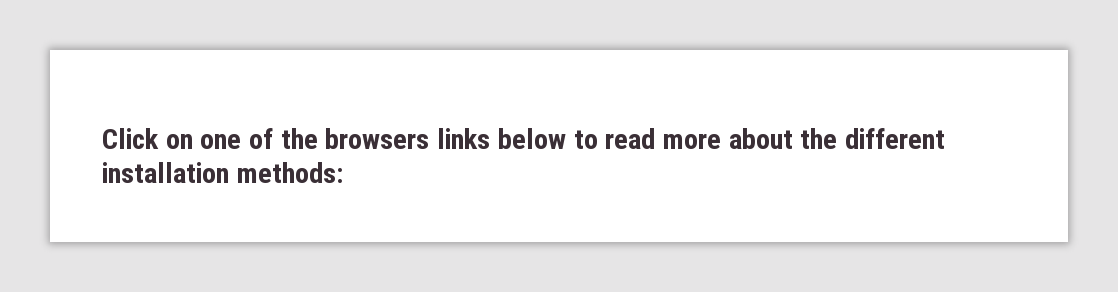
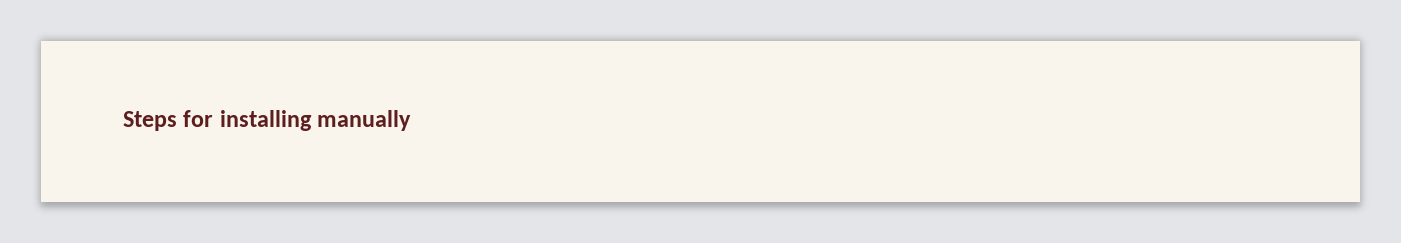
[102,128,946,149] [102,162,343,183] Click on one of the browsers links below to read more about the different installation methods: -> [123,110,412,131] Steps for installing manually

